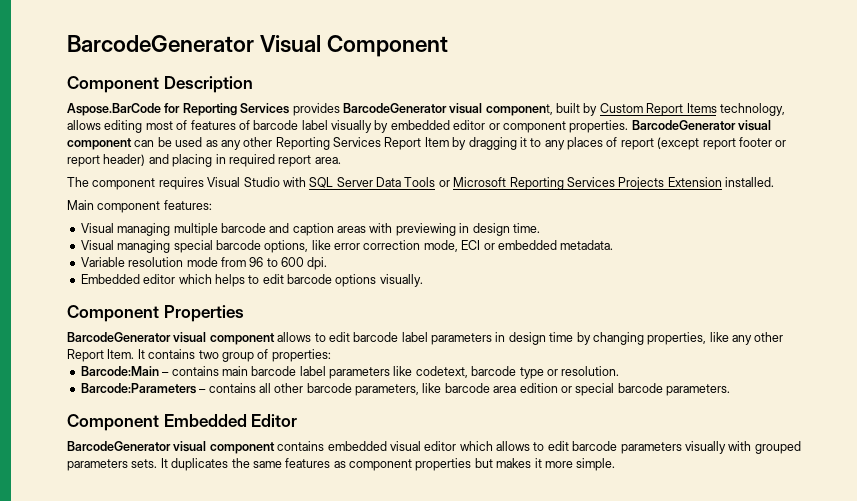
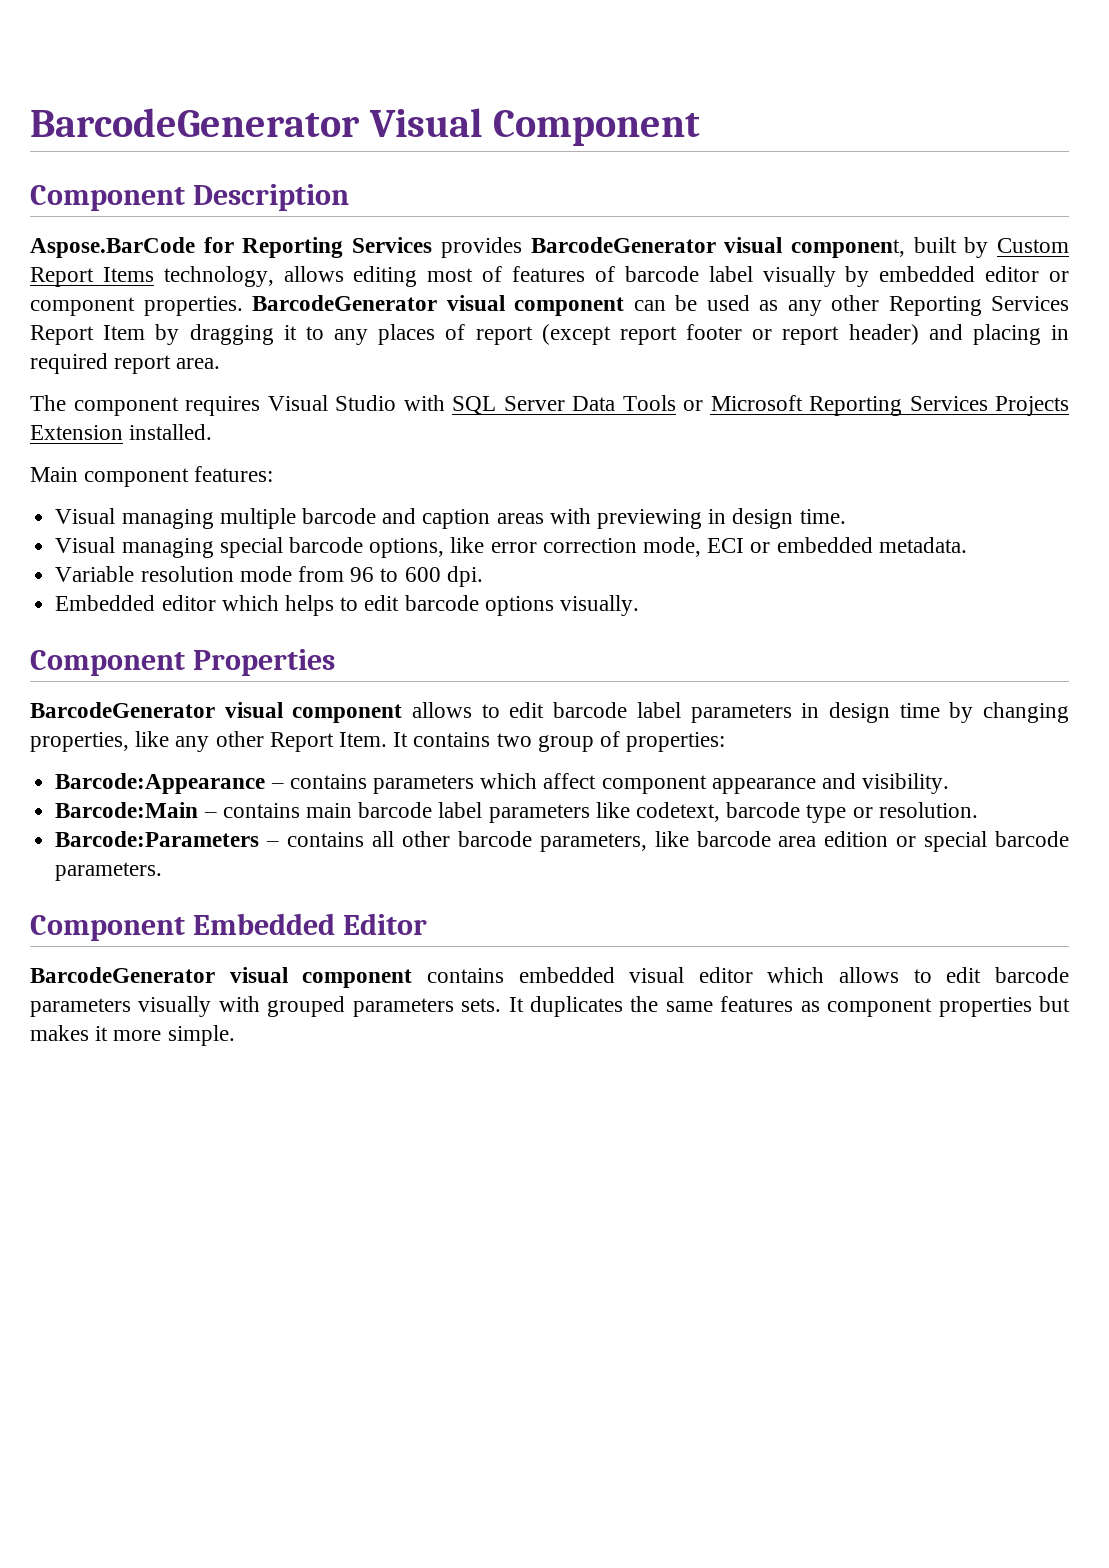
(331, 355) none -> [55,773,950,794] // Barcode:Appearance – contains parameters which affect component appearance and visibility.

